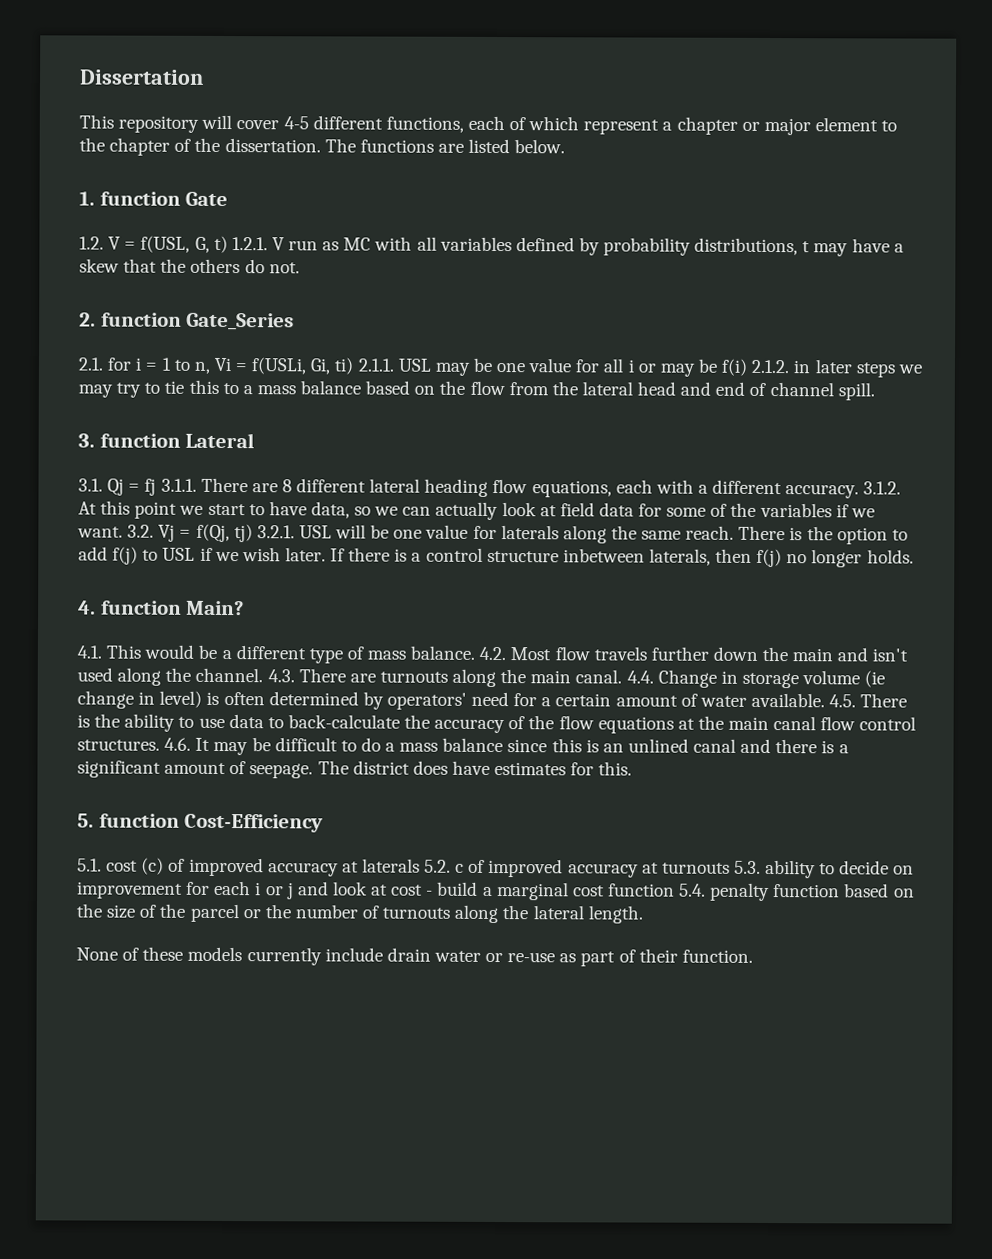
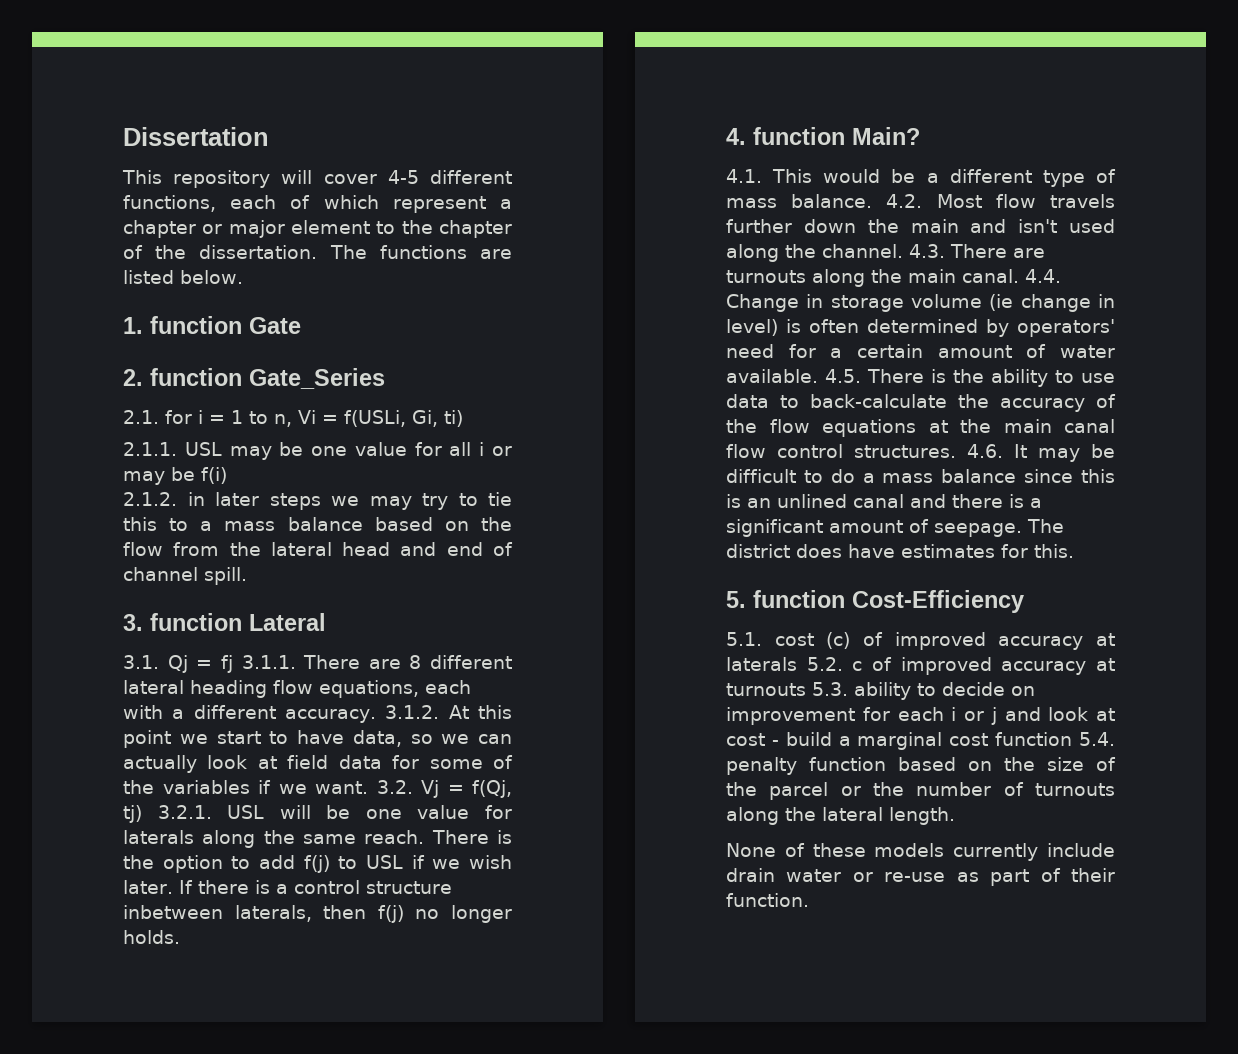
[79,235,904,257] [79,258,300,274] // 1.2. V = f(USL, G, t) 1.2.1. V run as MC with all variables defined by probability distributions, t may have a skew that the others do not. -> (301, 325) none
(354, 366) none -> (463, 418) //
(748, 367) none -> (227, 475) //

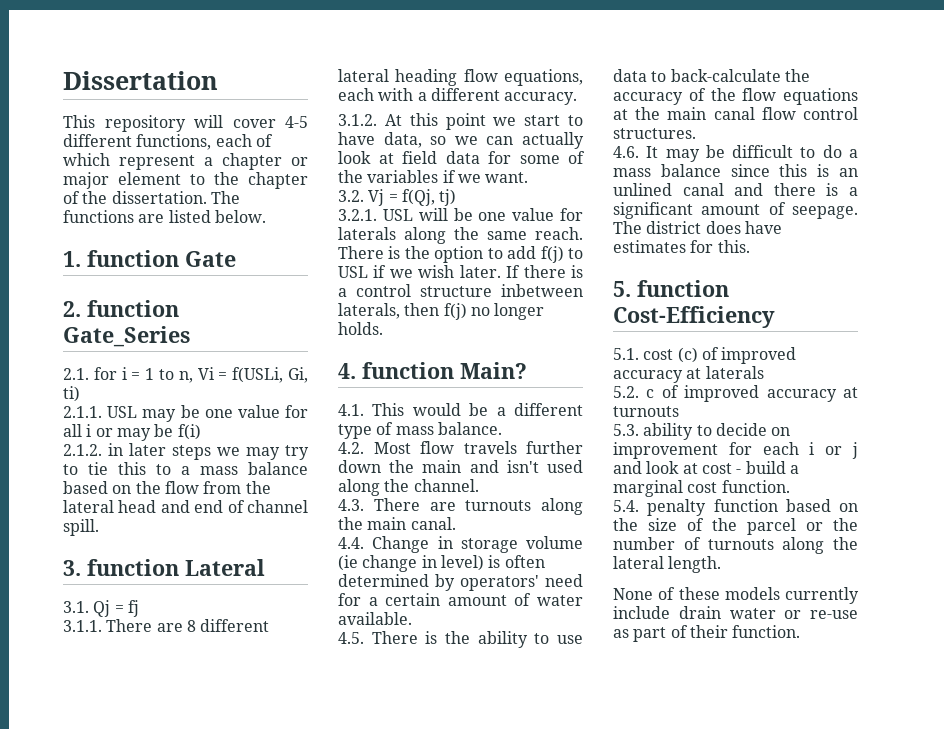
(233, 664) none -> (139, 608) //
(377, 716) none -> (578, 98) //
(368, 787) none -> (529, 177) //
(142, 814) none -> (457, 197) //
(873, 201) none -> (502, 428) //
(903, 251) none -> (479, 485) //
(1019, 276) none -> (456, 523) //
(818, 376) none -> (412, 618) //
(956, 451) none -> (696, 133) //
(797, 664) none -> (764, 372) //
(806, 689) none -> (679, 411) //
[995,732,1073,746] function -> [721,480,790,493] function. //

